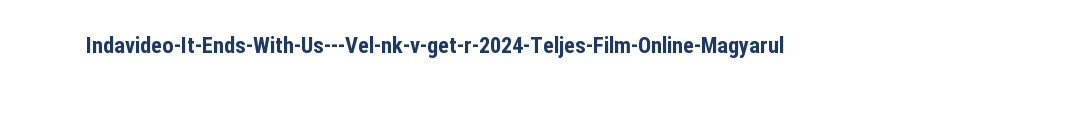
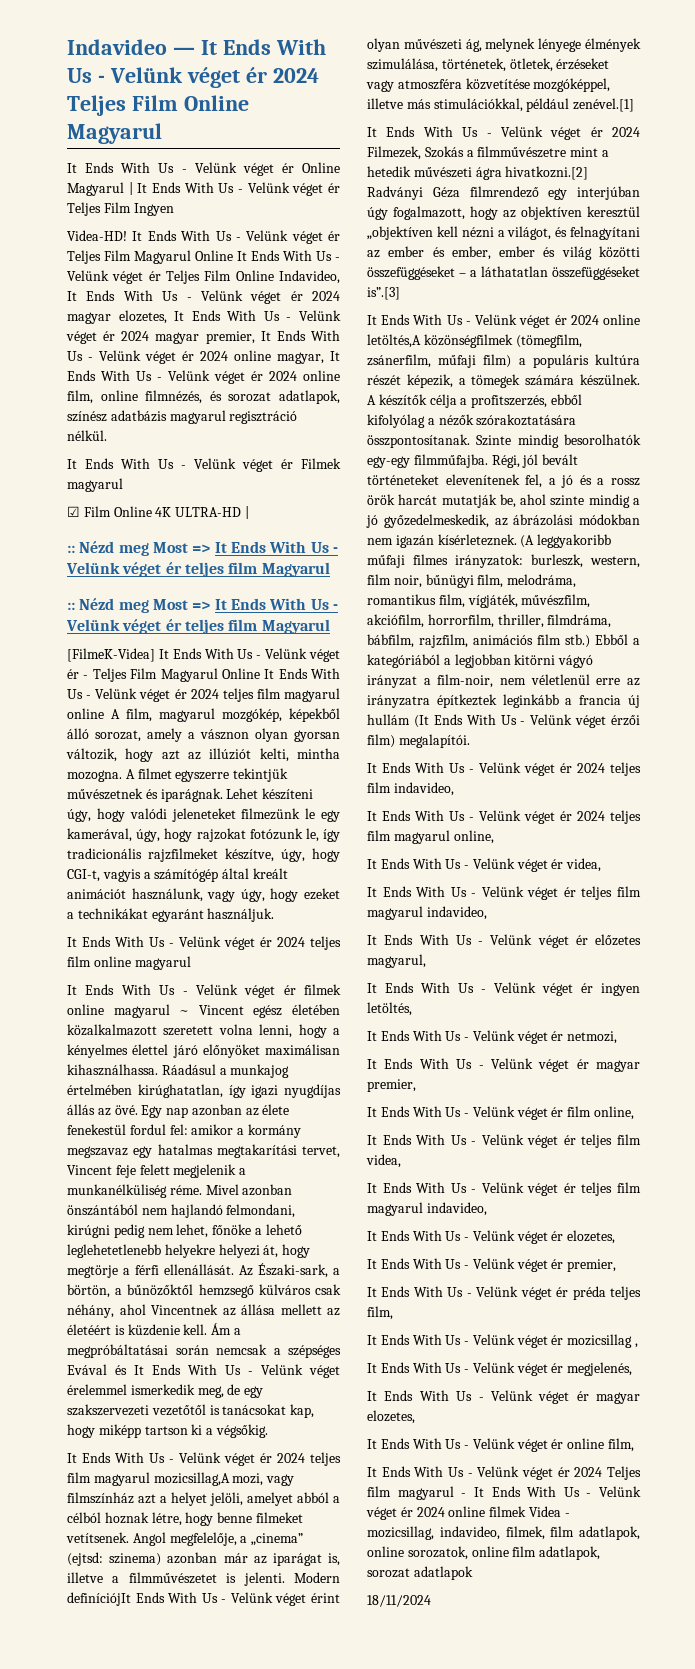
[86,36,784,58] Indavideo-It-Ends-With-Us---Vel-nk-v-get-r-2024-Teljes-Film-Online-Magyarul -> [67,39,326,55] [67,67,319,88] [67,95,249,116] [67,123,162,144] [67,162,340,176] [67,182,340,196] [67,202,174,216] [67,230,340,244] [67,250,340,264] [67,270,340,284] [67,290,340,304] [67,310,342,324] [66,330,340,344] [67,350,340,364] [67,370,340,384] [67,390,340,404] [67,410,298,424] [67,430,107,441] [67,458,341,472] [67,478,123,492] [67,506,249,519] [67,541,338,556] [66,562,330,577] [67,598,338,613] [66,619,330,634] [67,648,340,662] [67,668,340,682] [67,688,340,702] [67,708,340,722] [67,728,340,742] [66,748,340,762] [67,768,289,782] [67,788,314,802] [67,808,340,822] [67,828,340,842] [67,848,340,862] [67,868,288,882] [67,888,340,902] [67,908,275,922] [67,936,341,950] [67,956,191,970] [67,984,341,998] [67,1004,340,1018] [67,1024,340,1038] [67,1044,340,1058] [67,1064,290,1078] [67,1084,341,1098] [67,1104,290,1118] [67,1124,301,1138] [67,1144,340,1158] [67,1164,247,1178] [67,1184,293,1198] [67,1204,296,1218] [67,1224,302,1238] [67,1244,311,1258] [67,1263,340,1278] [67,1284,342,1298] [67,1304,340,1318] [67,1323,241,1336] [67,1344,341,1358] [67,1364,340,1378] [67,1384,264,1398] [67,1404,315,1418] [67,1424,268,1438] [67,1452,341,1466] [67,1472,295,1486] [67,1492,340,1506] [67,1512,303,1526] [66,1532,304,1546] [67,1552,340,1566] [67,1572,340,1586] [67,1592,340,1606] [367,38,641,52] [367,58,610,72] [366,78,611,92] [367,98,635,112] [367,126,640,140] [367,146,609,160] [367,166,589,180] [367,186,640,200] [367,206,640,220] [367,226,640,240] [367,246,640,260] [367,266,640,280] [367,287,400,300] [367,314,640,328] [367,334,582,348] [367,354,640,368] [367,374,640,388] [367,394,582,408] [367,414,577,428] [367,434,641,448] [367,454,579,468] [367,474,640,488] [367,494,640,508] [366,514,640,528] [367,534,612,548] [367,554,640,568] [367,574,577,588] [367,594,591,608] [367,614,612,628] [367,634,640,648] [367,654,594,668] [367,674,640,688] [367,694,640,708] [367,714,640,728] [367,734,470,748] [367,762,641,776] [367,782,454,796] [367,810,641,824] [367,830,494,844] [367,858,602,872] [367,886,641,900] [367,906,487,920] [367,934,641,948] [367,954,426,968] [367,982,640,996] [367,1002,412,1016] [367,1030,618,1044] [367,1058,640,1072] [367,1079,416,1092] [367,1106,635,1120] [367,1134,641,1148] [366,1154,401,1168] [367,1182,641,1196] [367,1202,487,1216] [367,1230,616,1244] [367,1258,617,1272] [367,1286,641,1300] [367,1306,393,1320] [367,1334,639,1348] [367,1362,633,1376] [367,1390,640,1404] [367,1410,415,1424] [367,1438,635,1452] [367,1466,641,1480] [367,1486,641,1500] [366,1506,570,1520] [367,1526,640,1540] [367,1546,601,1560] [367,1566,473,1580] [367,1595,431,1607] Indavideo — It Ends With Us - Velünk véget ér 2024 Teljes Film Online Magyarul // It Ends With Us - Velünk véget ér Online Magyarul | It Ends With Us - Velünk véget ér Teljes Film Ingyen // Videa-HD! It Ends With Us - Velünk véget ér Teljes Film Magyarul Online It Ends With Us - Velünk véget ér Teljes Film Online Indavideo, It Ends With Us - Velünk véget ér 2024 magyar elozetes, It Ends With Us - Velünk véget ér 2024 magyar premier, It Ends With Us - Velünk véget ér 2024 online magyar, It Ends With Us - Velünk véget ér 2024 online film, online filmnézés, és sorozat adatlapok, színész adatbázis magyarul regisztráció nélkül. // It Ends With Us - Velünk véget ér Filmek magyarul // ☑ Film Online 4K ULTRA-HD | // :: Nézd meg Most => It Ends With Us - Velünk véget ér teljes film Magyarul // :: Nézd meg Most => It Ends With Us - Velünk véget ér teljes film Magyarul // [FilmeK-Videa] It Ends With Us - Velünk véget ér - Teljes Film Magyarul Online It Ends With Us - Velünk véget ér 2024 teljes film magyarul online A film, magyarul mozgókép, képekből álló sorozat, amely a vásznon olyan gyorsan változik, hogy azt az illúziót kelti, mintha mozogna. A filmet egyszerre tekintjük művészetnek és iparágnak. Lehet készíteni úgy, hogy valódi jeleneteket filmezünk le egy kamerával, úgy, hogy rajzokat fotózunk le, így tradicionális rajzfilmeket készítve, úgy, hogy CGI-t, vagyis a számítógép által kreált animációt használunk, vagy úgy, hogy ezeket a technikákat egyaránt használjuk. // It Ends With Us - Velünk véget ér 2024 teljes film online magyarul // It Ends With Us - Velünk véget ér filmek online magyarul ~ Vincent egész életében közalkalmazott szeretett volna lenni, hogy a kényelmes élettel járó előnyöket maximálisan kihasználhassa. Ráadásul a munkajog értelmében kirúghatatlan, így igazi nyugdíjas állás az övé. Egy nap azonban az élete fenekestül fordul fel: amikor a kormány megszavaz egy hatalmas megtakarítási tervet, Vincent feje felett megjelenik a munkanélküliség réme. Mivel azonban önszántából nem hajlandó felmondani, kirúgni pedig nem lehet, főnöke a lehető leglehetetlenebb helyekre helyezi át, hogy megtörje a férfi ellenállását. Az Északi-sark, a börtön, a bűnözőktől hemzsegő külváros csak néhány, ahol Vincentnek az állása mellett az életéért is küzdenie kell. Ám a megpróbáltatásai során nemcsak a szépséges Evával és It Ends With Us - Velünk véget érelemmel ismerkedik meg, de egy szakszervezeti vezetőtől is tanácsokat kap, hogy miképp tartson ki a végsőkig. // It Ends With Us - Velünk véget ér 2024 teljes film magyarul mozicsillag,A mozi, vagy filmszínház azt a helyet jelöli, amelyet abból a célból hoznak létre, hogy benne filmeket vetítsenek. Angol megfelelője, a „cinema” (ejtsd: szinema) azonban már az iparágat is, illetve a filmművészetet is jelenti. Modern definíciójIt Ends With Us - Velünk véget érint olyan művészeti ág, melynek lényege élmények szimulálása, történetek, ötletek, érzéseket vagy atmoszféra közvetítése mozgóképpel, illetve más stimulációkkal, például zenével.[1] // It Ends With Us - Velünk véget ér 2024 Filmezek, Szokás a filmművészetre mint a hetedik művészeti ágra hivatkozni.[2] Radványi Géza filmrendező egy interjúban úgy fogalmazott, hogy az objektíven keresztül „objektíven kell nézni a világot, és felnagyítani az ember és ember, ember és világ közötti összefüggéseket – a láthatatlan összefüggéseket is”.[3] // It Ends With Us - Velünk véget ér 2024 online letöltés,A közönségfilmek (tömegfilm, zsánerfilm, műfaji film) a populáris kultúra részét képezik, a tömegek számára készülnek. A készítők célja a profitszerzés, ebből kifolyólag a nézők szórakoztatására összpontosítanak. Szinte mindig besorolhatók egy-egy filmműfajba. Régi, jól bevált történeteket elevenítenek fel, a jó és a rossz örök harcát mutatják be, ahol szinte mindig a jó győzedelmeskedik, az ábrázolási módokban nem igazán kísérleteznek. (A leggyakoribb műfaji filmes irányzatok: burleszk, western, film noir, bűnügyi film, melodráma, romantikus film, vígjáték, művészfilm, akciófilm, horrorfilm, thriller, filmdráma, bábfilm, rajzfilm, animációs film stb.) Ebből a kategóriából a legjobban kitörni vágyó irányzat a film-noir, nem véletlenül erre az irányzatra építkeztek leginkább a francia új hullám (It Ends With Us - Velünk véget érzői film) megalapítói. // It Ends With Us - Velünk véget ér 2024 teljes film indavideo, // It Ends With Us - Velünk véget ér 2024 teljes film magyarul online, // It Ends With Us - Velünk véget ér videa, // It Ends With Us - Velünk véget ér teljes film magyarul indavideo, // It Ends With Us - Velünk véget ér előzetes magyarul, // It Ends With Us - Velünk véget ér ingyen letöltés, // It Ends With Us - Velünk véget ér netmozi, // It Ends With Us - Velünk véget ér magyar premier, // It Ends With Us - Velünk véget ér film online, // It Ends With Us - Velünk véget ér teljes film videa, // It Ends With Us - Velünk véget ér teljes film magyarul indavideo, // It Ends With Us - Velünk véget ér elozetes, // It Ends With Us - Velünk véget ér premier, // It Ends With Us - Velünk véget ér préda teljes film, // It Ends With Us - Velünk véget ér mozicsillag , // It Ends With Us - Velünk véget ér megjelenés, // It Ends With Us - Velünk véget ér magyar elozetes, // It Ends With Us - Velünk véget ér online film, // It Ends With Us - Velünk véget ér 2024 Teljes film magyarul - It Ends With Us - Velünk véget ér 2024 online filmek Videa - mozicsillag, indavideo, filmek, film adatlapok, online sorozatok, online film adatlapok, sorozat adatlapok // 18/11/2024

